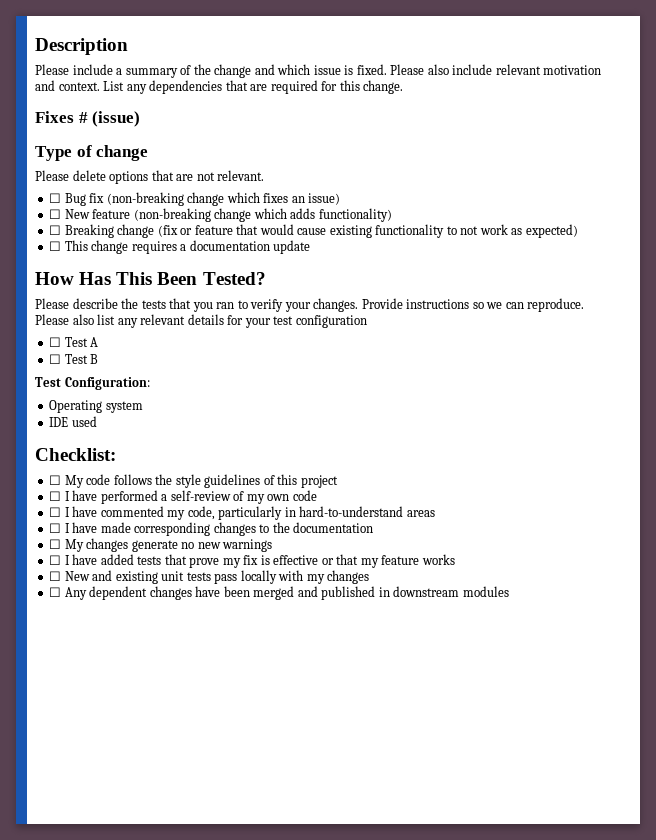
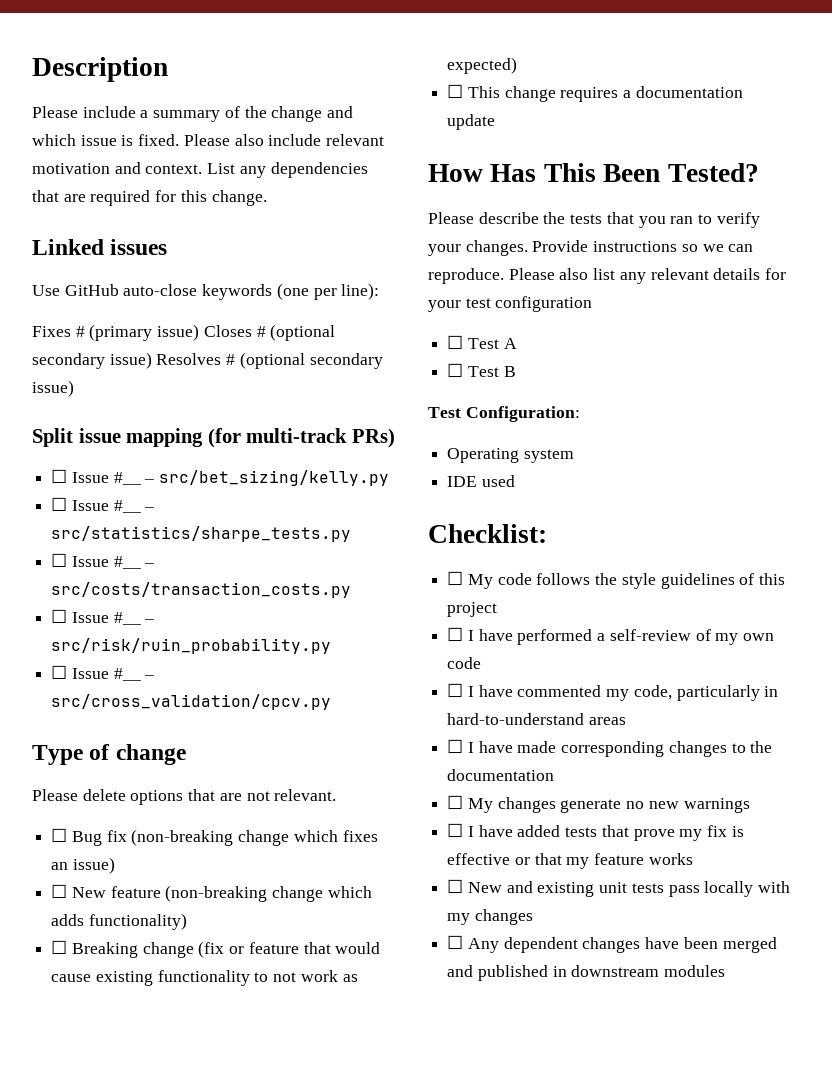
[35,111,141,127] Fixes # (issue) -> [32,239,168,255] [32,283,380,300] [32,324,336,341] [32,352,383,369] [32,380,74,397] [32,428,395,448] [51,469,390,486] [51,497,155,513] [51,526,352,542] [51,553,155,569] [51,582,352,598] [51,609,155,625] [51,638,332,654] [51,665,155,681] [51,694,332,710] Linked issues // Use GitHub auto-close keywords (one per line): // Fixes # (primary issue) Closes # (optional secondary issue) Resolves # (optional secondary issue) // Split issue mapping (for multi-track PRs) // ☐ Issue #__ – src/bet_sizing/kelly.py // ☐ Issue #__ – src/statistics/sharpe_tests.py // ☐ Issue #__ – src/costs/transaction_costs.py // ☐ Issue #__ – src/risk/ruin_probability.py // ☐ Issue #__ – src/cross_validation/cpcv.py

